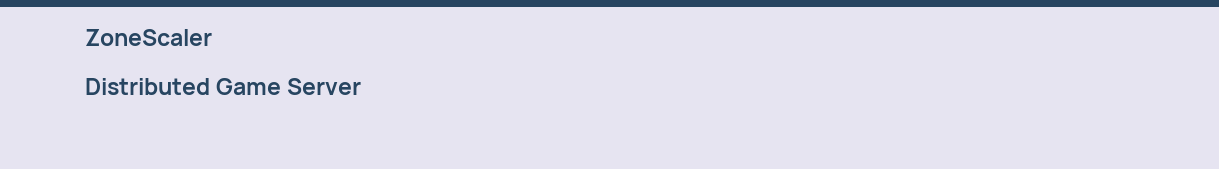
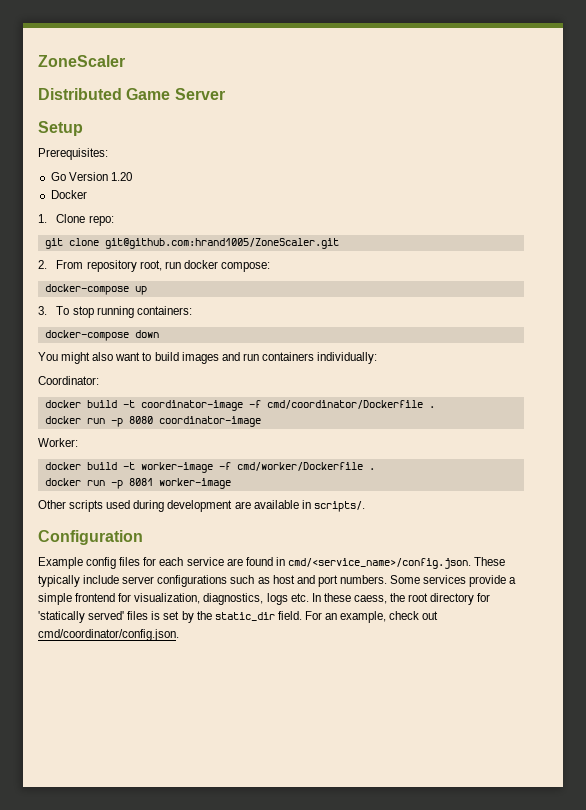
(362, 86) none -> [38,121,83,136] [38,148,108,160] [50,172,132,181] [50,190,87,199] [38,214,114,226] [44,238,339,249] [38,260,270,272] [44,284,147,295] [38,306,192,318] [44,330,159,341] [38,352,378,364] [38,376,99,385] [44,400,435,411] [44,416,261,427] [38,438,78,447] [44,462,375,473] [44,478,231,489] [38,500,365,512] [38,530,143,545] [38,557,506,569] [38,575,517,587] [38,593,491,605] [38,611,439,623] [38,629,179,641] // Setup // Prerequisites: // Go Version 1.20 // Docker // 1. Clone repo: // git clone git@github.com:hrand1005/ZoneScaler.git // 2. From repository root, run docker compose: // docker-compose up // 3. To stop running containers: // docker-compose down // You might also want to build images and run containers individually: // Coordinator: // docker build -t coordinator-image -f cmd/coordinator/Dockerfile . // docker run -p 8080 coordinator-image // Worker: // docker build -t worker-image -f cmd/worker/Dockerfile . // docker run -p 8081 worker-image // Other scripts used during development are available in scripts/. // Configuration // Example config files for each service are found in cmd/<service_name>/config.json. These typically include server configurations such as host and port numbers. Some services provide a simple frontend for visualization, diagnostics, logs etc. In these caess, the root directory for 'statically served' files is set by the static_dir field. For an example, check out cmd/coordinator/config.json.

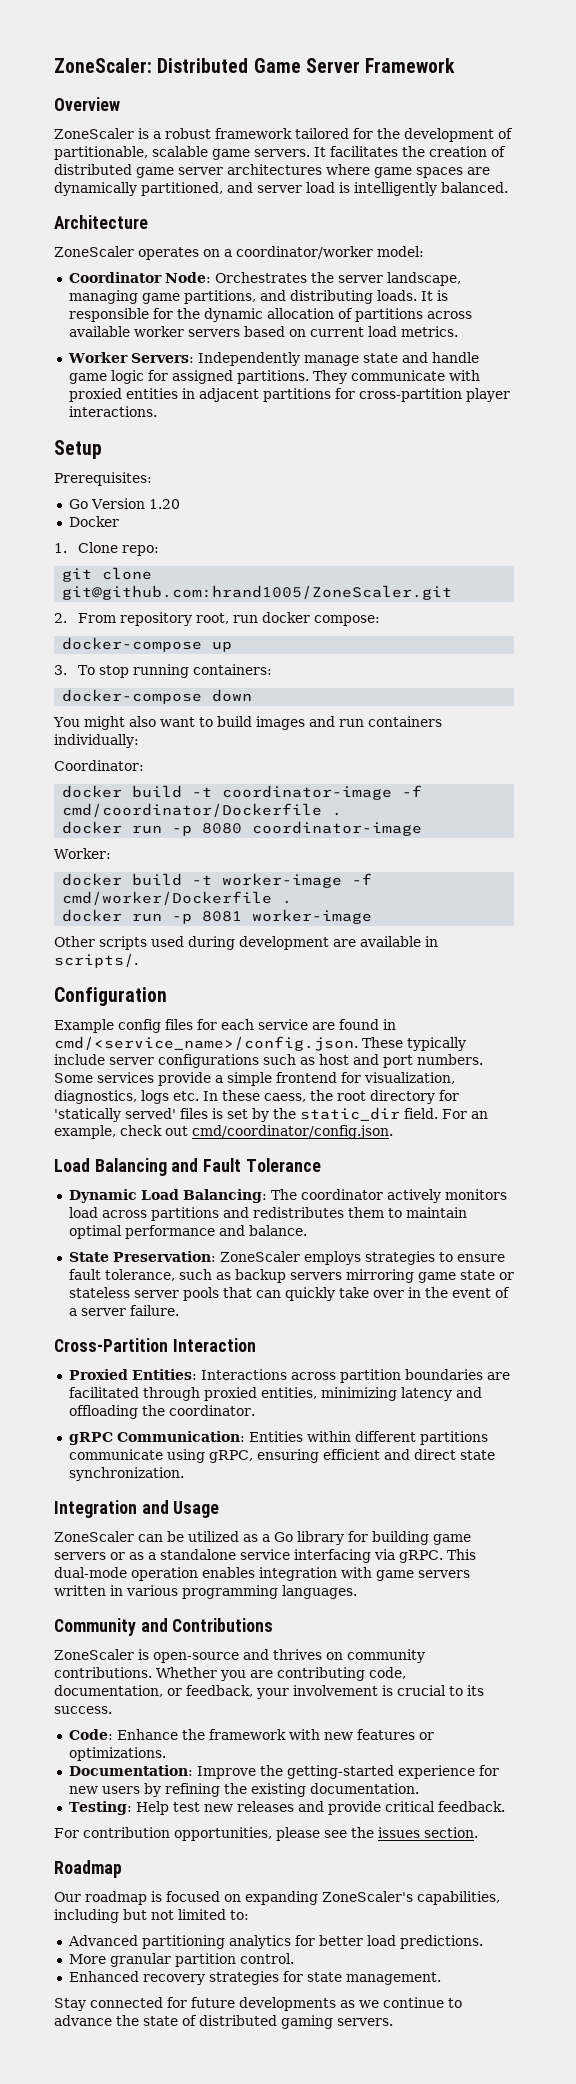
[38,55,125,67] ZoneScaler // -> [54,58,152,73] ZoneScaler:
(225, 94) none -> [365,58,456,73] [54,97,120,111] [54,128,513,142] [54,146,506,160] [54,164,490,178] [54,182,508,196] [54,215,148,229] [54,246,424,260] [68,272,461,286] [68,290,448,304] [68,308,472,322] [68,326,458,337] [67,352,479,366] [68,370,480,384] [68,388,510,402] [68,406,157,417] Framework // Overview // ZoneScaler is a robust framework tailored for the development of partitionable, scalable game servers. It facilitates the creation of distributed game server architectures where game spaces are dynamically partitioned, and server load is intelligently balanced. // Architecture // ZoneScaler operates on a coordinator/worker model: // Coordinator Node: Orchestrates the server landscape, managing game partitions, and distributing loads. It is responsible for the dynamic allocation of partitions across available worker servers based on current load metrics. // Worker Servers: Independently manage state and handle game logic for assigned partitions. They communicate with proxied entities in adjacent partitions for cross-partition player interactions.
(179, 635) none -> [54,1158,321,1176] [68,1189,507,1203] [68,1207,467,1221] [68,1225,307,1239] [68,1251,505,1265] [68,1269,514,1283] [68,1287,510,1301] [68,1305,179,1316] [54,1338,256,1352] [68,1369,510,1383] [68,1387,482,1401] [68,1405,255,1419] [68,1431,488,1445] [68,1449,495,1463] [68,1467,184,1481] [54,1500,220,1518] [54,1531,471,1545] [54,1549,476,1563] [54,1567,470,1581] [54,1585,357,1599] [54,1618,274,1636] [54,1649,425,1663] [54,1667,406,1681] [54,1685,484,1699] [54,1706,112,1714] [68,1729,434,1740] [68,1747,166,1761] [68,1765,499,1779] [68,1783,419,1797] [68,1801,505,1815] [54,1827,478,1841] [54,1860,122,1878] [54,1891,500,1905] [54,1909,249,1923] [67,1935,483,1949] [68,1953,294,1967] [68,1971,441,1985] [54,1997,462,2011] [54,2015,393,2029] // Load Balancing and Fault Tolerance // Dynamic Load Balancing: The coordinator actively monitors load across partitions and redistributes them to maintain optimal performance and balance. // State Preservation: ZoneScaler employs strategies to ensure fault tolerance, such as backup servers mirroring game state or stateless server pools that can quickly take over in the event of a server failure. // Cross-Partition Interaction // Proxied Entities: Interactions across partition boundaries are facilitated through proxied entities, minimizing latency and offloading the coordinator. // gRPC Communication: Entities within different partitions communicate using gRPC, ensuring efficient and direct state synchronization. // Integration and Usage // ZoneScaler can be utilized as a Go library for building game servers or as a standalone service interfacing via gRPC. This dual-mode operation enables integration with game servers written in various programming languages. // Community and Contributions // ZoneScaler is open-source and thrives on community contributions. Whether you are contributing code, documentation, or feedback, your involvement is crucial to its success. // Code: Enhance the framework with new features or optimizations. // Documentation: Improve the getting-started experience for new users by refining the existing documentation. // Testing: Help test new releases and provide critical feedback. // For contribution opportunities, please see the issues section. // Roadmap // Our roadmap is focused on expanding ZoneScaler's capabilities, including but not limited to: // Advanced partitioning analytics for better load predictions. // More granular partition control. // Enhanced recovery strategies for state management. // Stay connected for future developments as we continue to advance the state of distributed gaming servers.

